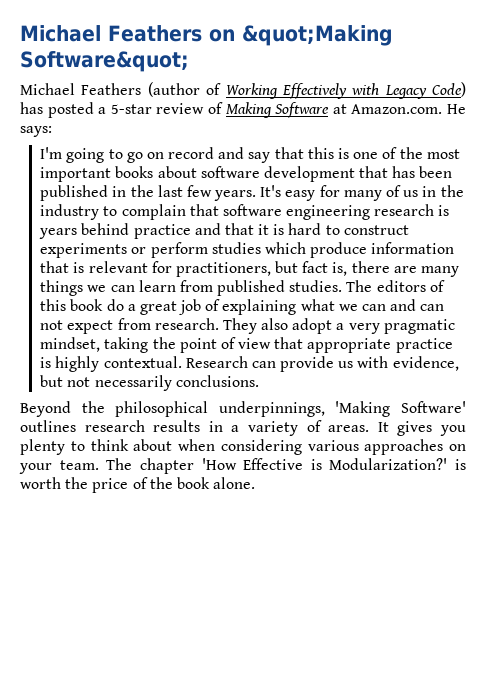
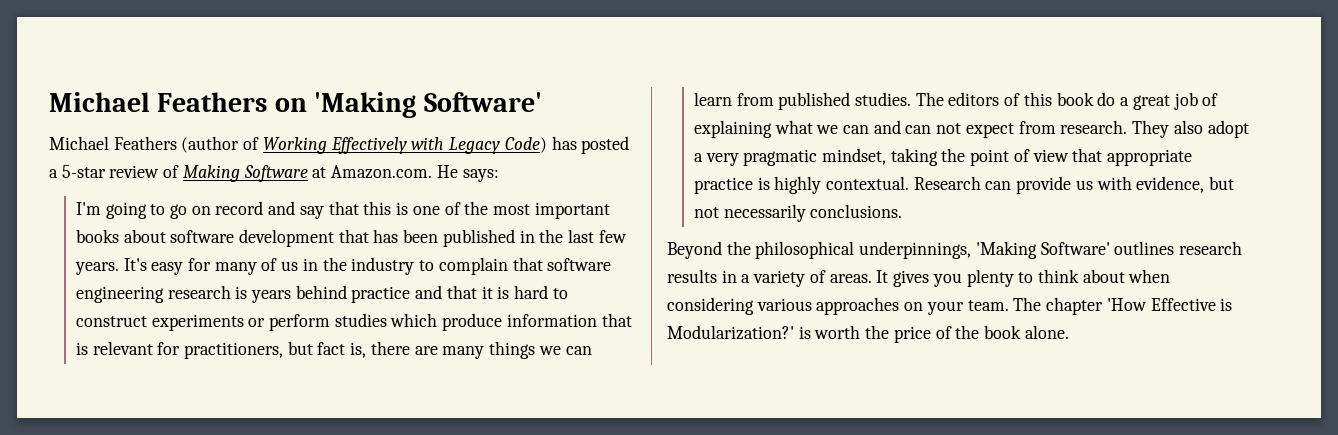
[241,25,393,46] [20,51,189,72] &quot;Making Software&quot; -> [314,92,542,118] 'Making Software'

